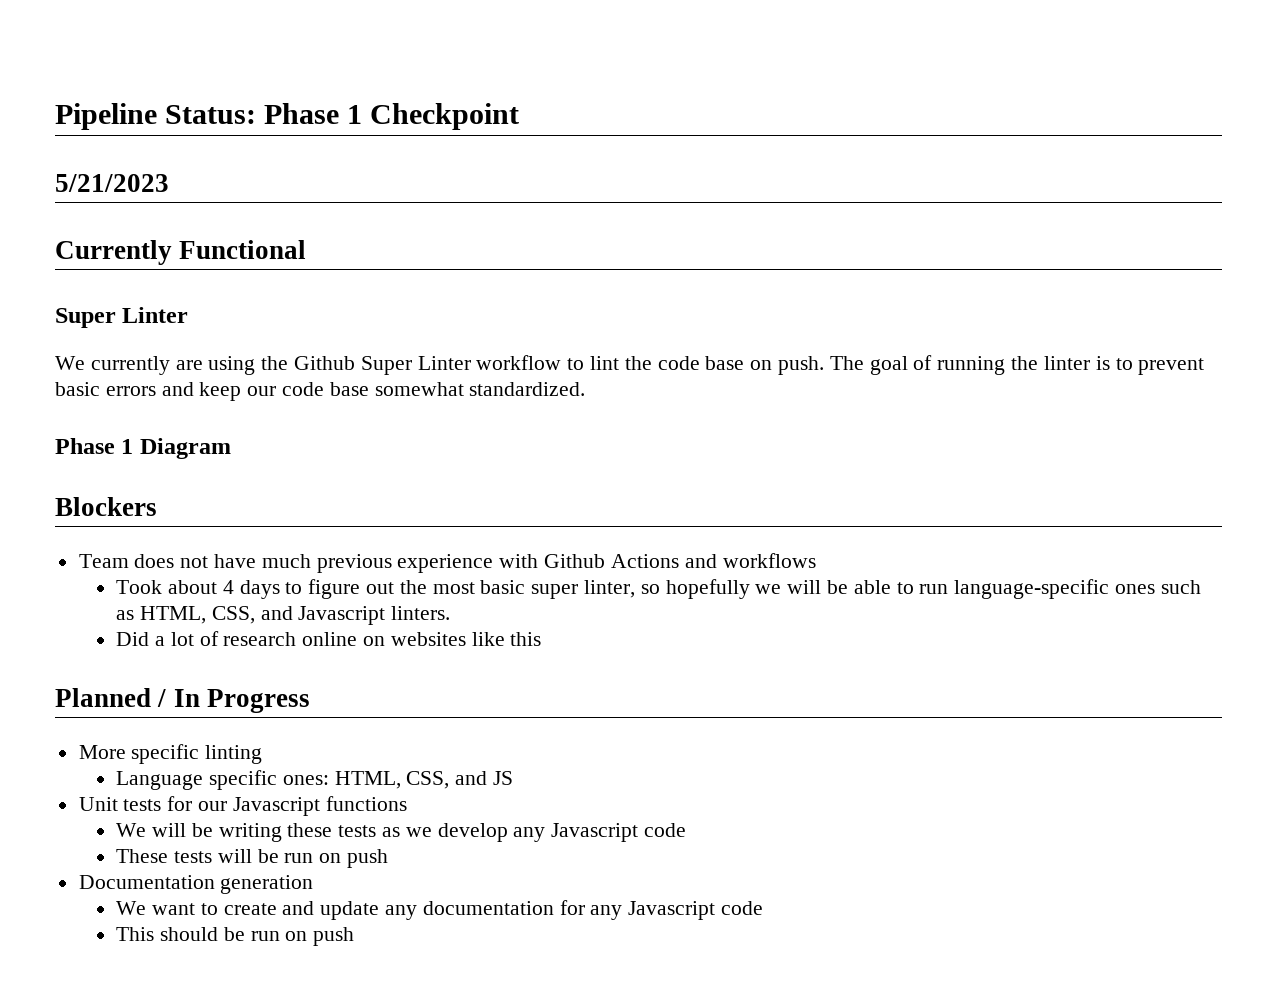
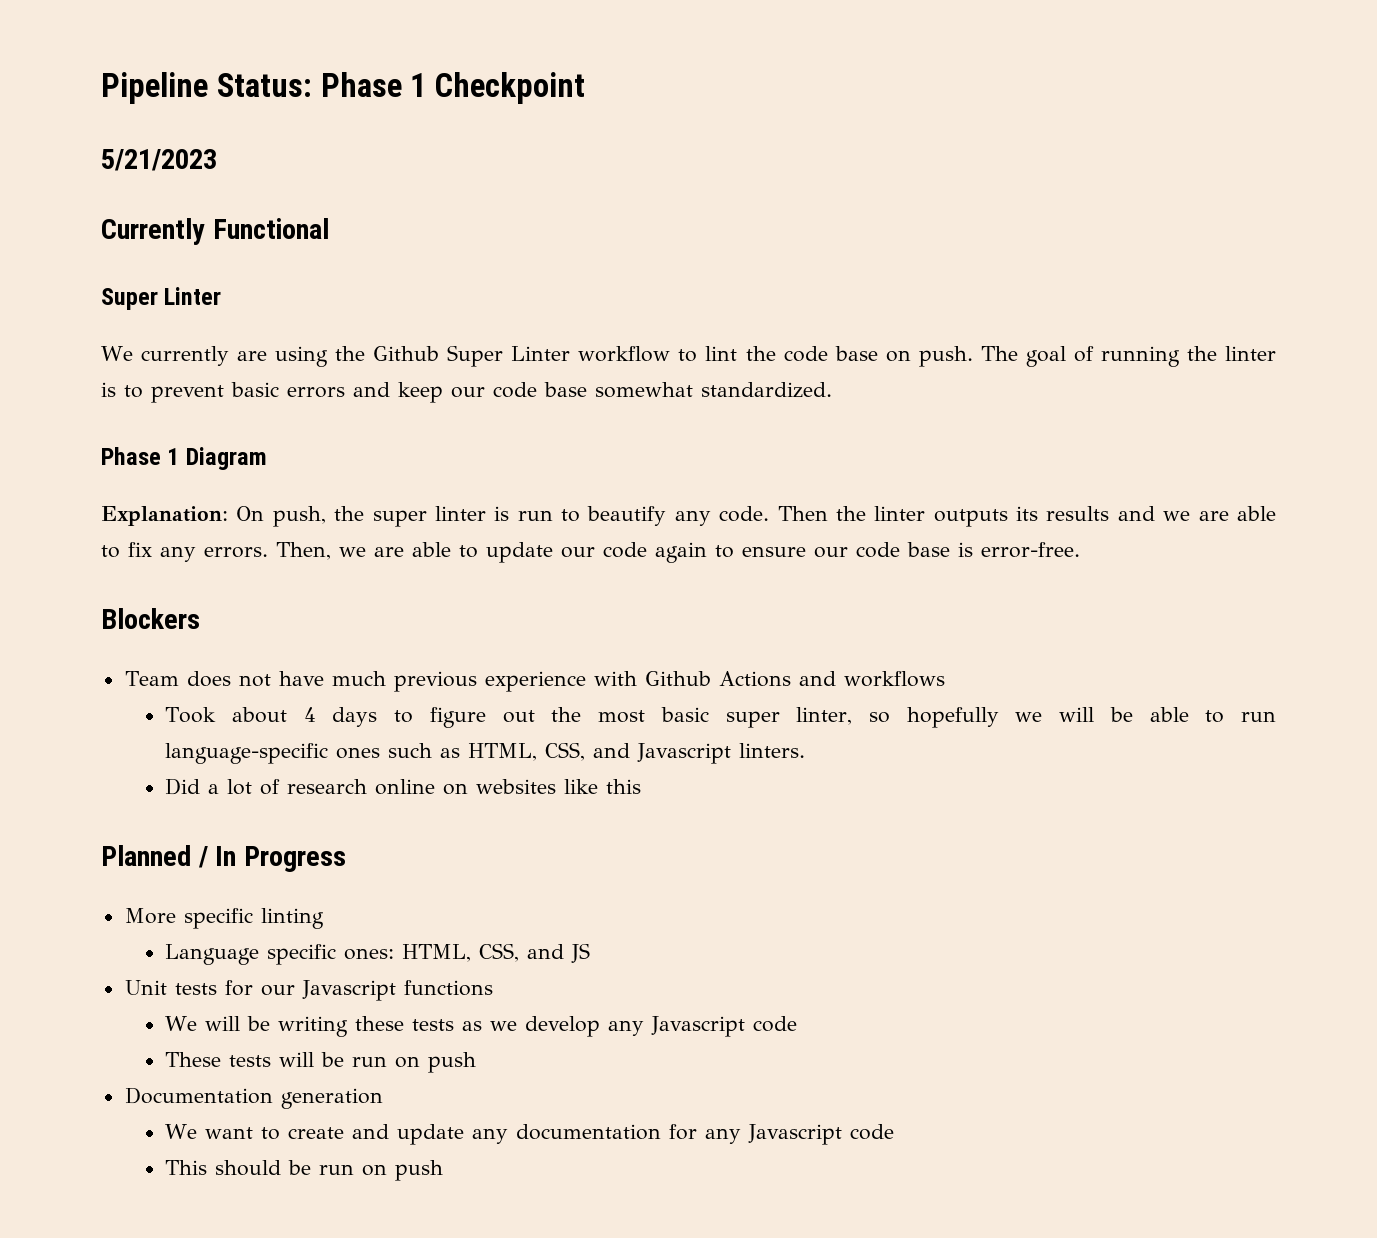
(231, 448) none -> [101,506,1276,527] [101,542,1080,563] // Explanation: On push, the super linter is run to beautify any code. Then the linter outputs its results and we are able to fix any errors. Then, we are able to update our code again to ensure our code base is error-free.

